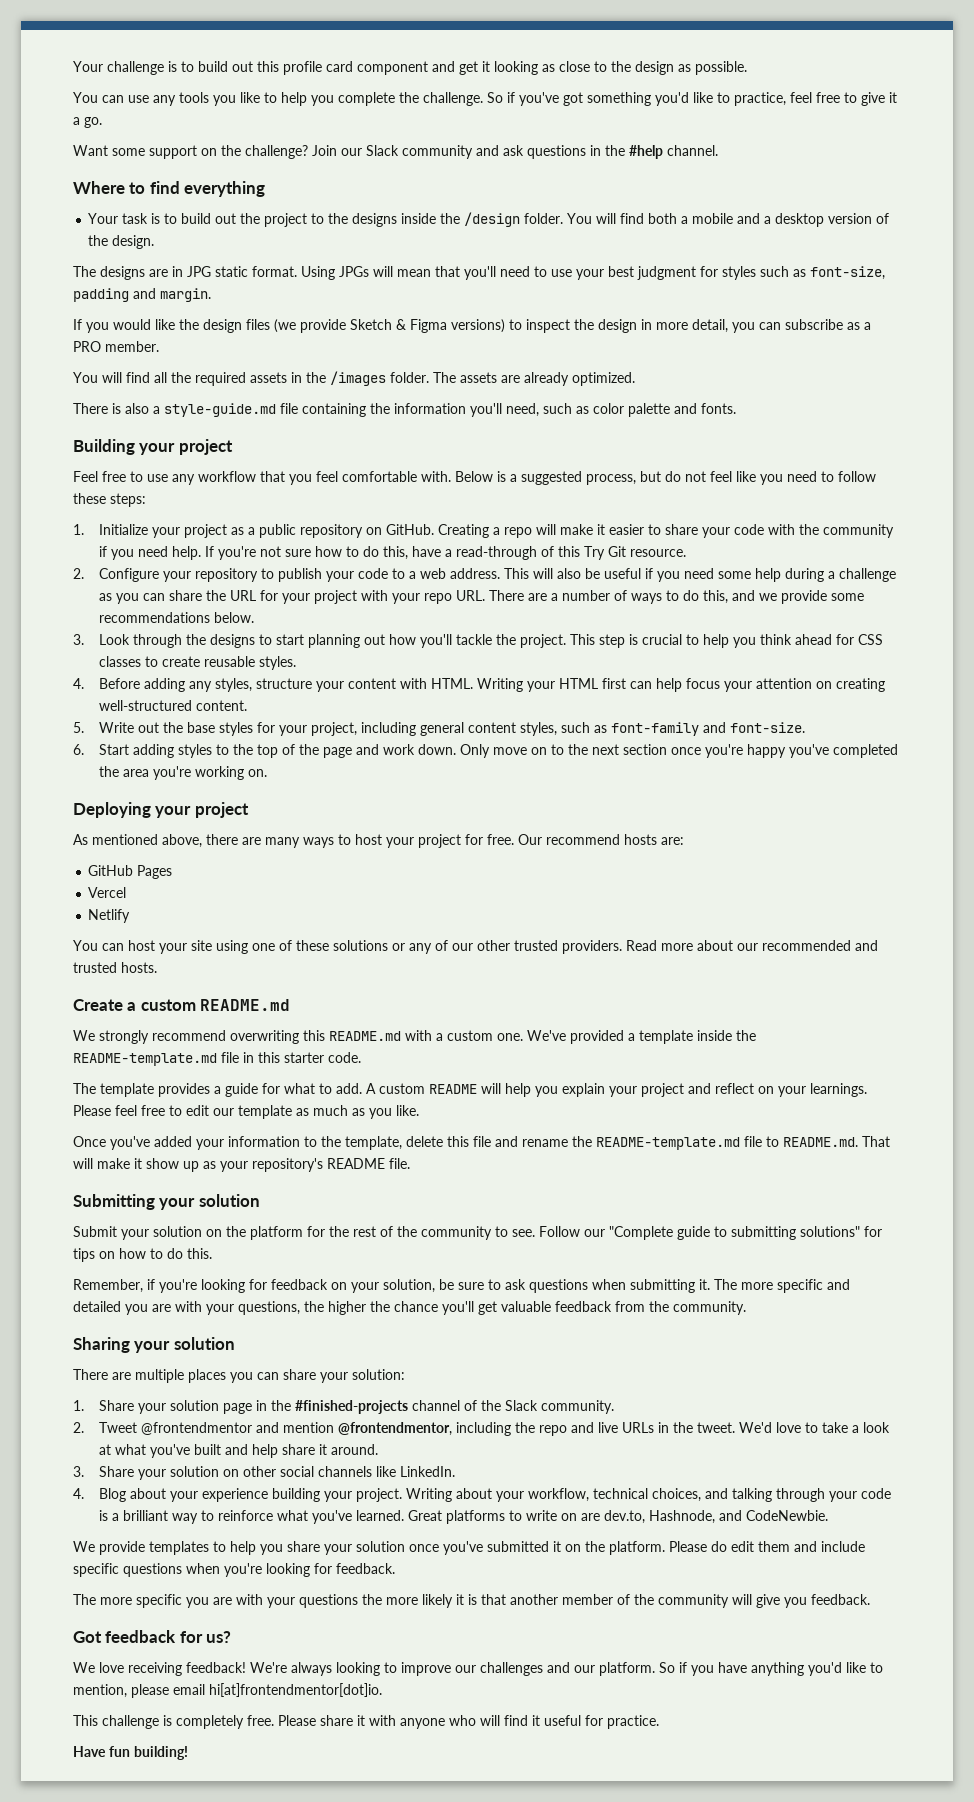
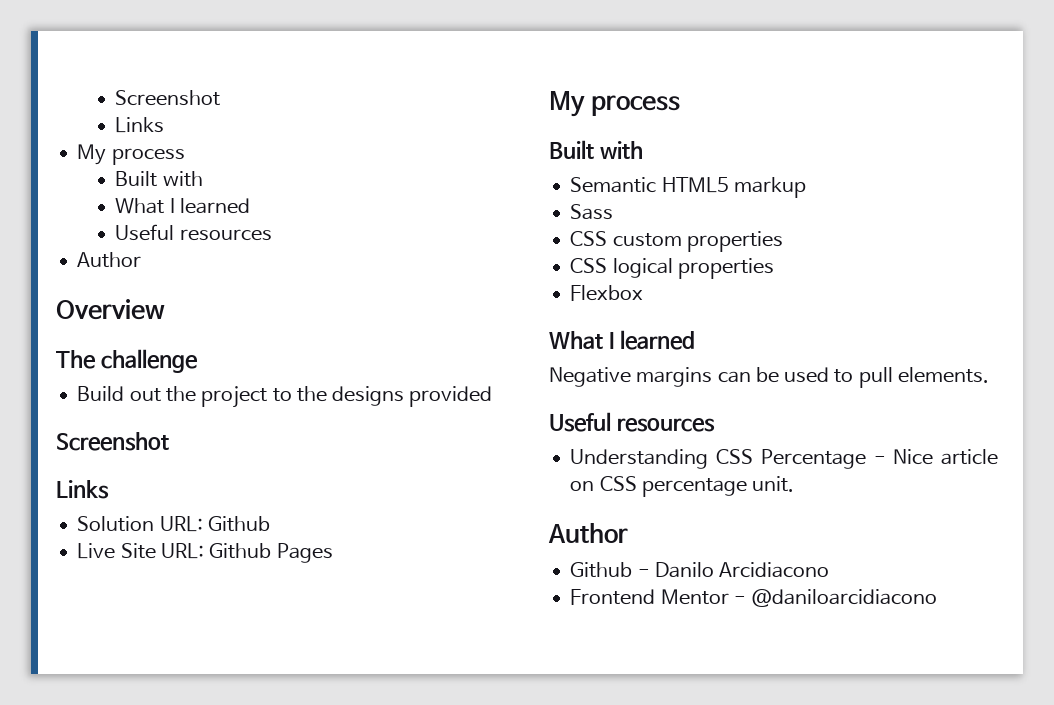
[73,61,747,75] [73,92,897,106] [73,117,102,128] [73,145,718,159] [73,181,266,197] [88,213,212,224] Your challenge is to build out this profile card component and get it looking as close to the design as possible. // You can use any tools you like to help you complete the challenge. So if you've got something you'd like to practice, feel free to give it a go. // Want some support on the challenge? Join our Slack community and ask questions in the #help channel. // Where to find everything // Your task is to build -> [115,90,221,106] [115,117,165,133] [77,144,185,165] [115,171,203,187] [115,198,250,214] [115,224,272,241] [77,252,142,268] [56,299,165,320] [56,349,198,373] [77,386,125,401] Screenshot // Links // My process // Built with // What I learned // Useful resources // Author // Overview // The challenge // Build
[401,212,890,227] [88,235,155,249] [73,266,885,280] [73,288,211,302] [73,319,871,333] [73,341,159,352] [73,371,635,386] [73,403,736,417] [73,439,233,455] [73,471,876,485] [73,493,146,507] [73,524,894,538] [98,546,686,560] [73,568,896,582] [98,590,864,604] [98,612,254,623] [73,634,883,648] [98,656,296,670] [73,678,885,692] [98,700,247,711] [73,722,805,736] [73,744,898,758] [98,766,267,780] [73,802,249,818] [73,834,684,848] [88,865,173,879] [88,887,127,898] [88,909,131,923] [73,940,878,954] [73,962,157,973] [73,999,291,1011] [73,1030,756,1044] [73,1052,361,1066] [73,1083,867,1097] [73,1105,419,1119] [73,1136,890,1150] [73,1158,410,1172] [73,1194,260,1210] [73,1226,882,1240] [73,1248,212,1262] [73,1279,850,1293] [73,1301,746,1315] [73,1337,235,1353] [73,1369,405,1383] [73,1400,614,1414] [73,1422,890,1436] [98,1444,378,1458] [73,1466,455,1480] [73,1488,891,1502] [98,1510,828,1524] [73,1541,865,1555] [73,1563,395,1577] [73,1594,870,1608] [73,1630,232,1643] [73,1662,883,1676] [73,1683,382,1698] [73,1715,659,1729] [73,1746,188,1760] inside the /design folder. You will find both a mobile and a desktop version of the design. // The designs are in JPG static format. Using JPGs will mean that you'll need to use your best judgment for styles such as font-size, padding and margin. // If you would like the design files (we provide Sketch & Figma versions) to inspect the design in more detail, you can subscribe as a PRO member. // You will find all the required assets in the /images folder. The assets are already optimized. // There is also a style-guide.md file containing the information you'll need, such as color palette and fonts. // Building your project // Feel free to use any workflow that you feel comfortable with. Below is a suggested process, but do not feel like you need to follow these steps: // 1. Initialize your project as a public repository on GitHub. Creating a repo will make it easier to share your code with the community if you need help. If you're not sure how to do this, have a read-through of this Try Git resource. // 2. Configure your repository to publish your code to a web address. This will also be useful if you need some help during a challenge as you can share the URL for your project with your repo URL. There are a number of ways to do this, and we provide some recommendations below. // 3. Look through the designs to start planning out how you'll tackle the project. This step is crucial to help you think ahead for CSS classes to create reusable styles. // 4. Before adding any styles, structure your content with HTML. Writing your HTML first can help focus your attention on creating well-structured content. // 5. Write out the base styles for your project, including general content styles, such as font-family and font-size. // 6. Start adding styles to the top of the page and work down. Only move on to the next section once you're happy you've completed the area you're working on. // Deploying your project // As mentioned above, there are many ways to host your project for free. Our recommend hosts are: // GitHub Pages // Vercel // Netlify // You can host your site using one of these solutions or any of our other trusted providers. Read more about our recommended and trusted hosts. // Create a custom README.md // We strongly recommend overwriting this README.md with a custom one. We've provided a template inside the README-template.md file in this starter code. // The template provides a guide for what to add. A custom README will help you explain your project and reflect on your learnings. Please feel free to edit our template as much as you like. // Once you've added your information to the template, delete this file and rename the README-template.md file to README.md. That will make it show up as your repository's README file. // Submitting your solution // Submit your solution on the platform for the rest of the community to see. Follow our "Complete guide to submitting solutions" for tips on how to do this. // Remember, if you're looking for feedback on your solution, be sure to ask questions when submitting it. The more specific and detailed you are with your questions, the higher the chance you'll get valuable feedback from the community. // Sharing your solution // There are multiple places you can share your solution: // 1. Share your solution page in the #finished-projects channel of the Slack community. // 2. Tweet @frontendmentor and mention @frontendmentor, including the repo and live URLs in the tweet. We'd love to take a look at what you've built and help share it around. // 3. Share your solution on other social channels like LinkedIn. // 4. Blog about your experience building your project. Writing about your workflow, technical choices, and talking through your code is a brilliant way to reinforce what you've learned. Great platforms to write on are dev.to, Hashnode, and CodeNewbie. // We provide templates to help you share your solution once you've submitted it on the platform. Please do edit them and include specific questions when you're looking for feedback. // The more specific you are with your questions the more likely it is that another member of the community will give you feedback. // Got feedback for us? // We love receiving feedback! We're always looking to improve our challenges and our platform. So if you have anything you'd like to mention, please email hi[at]frontendmentor[dot]io. // This challenge is completely free. Please share it with anyone who will find it useful for practice. // Have fun building! -> [409,386,493,407] [56,432,169,451] [56,480,109,499] [77,516,270,532] [77,543,333,563] [549,91,680,117] [549,140,643,159] [570,177,806,198] [570,204,614,220] [570,231,783,252] [570,258,774,279] [570,285,644,301] [549,330,695,350] [549,367,989,388] [549,412,715,432] [570,449,998,469] [570,476,795,497] [548,523,628,543] [570,562,830,578] [570,589,938,607] provided // Screenshot // Links // Solution URL: Github // Live Site URL: Github Pages // My process // Built with // Semantic HTML5 markup // Sass // CSS custom properties // CSS logical properties // Flexbox // What I learned // Negative margins can be used to pull elements. // Useful resources // Understanding CSS Percentage - Nice article on CSS percentage unit. // Author // Github - Danilo Arcidiacono // Frontend Mentor - @daniloarcidiacono

